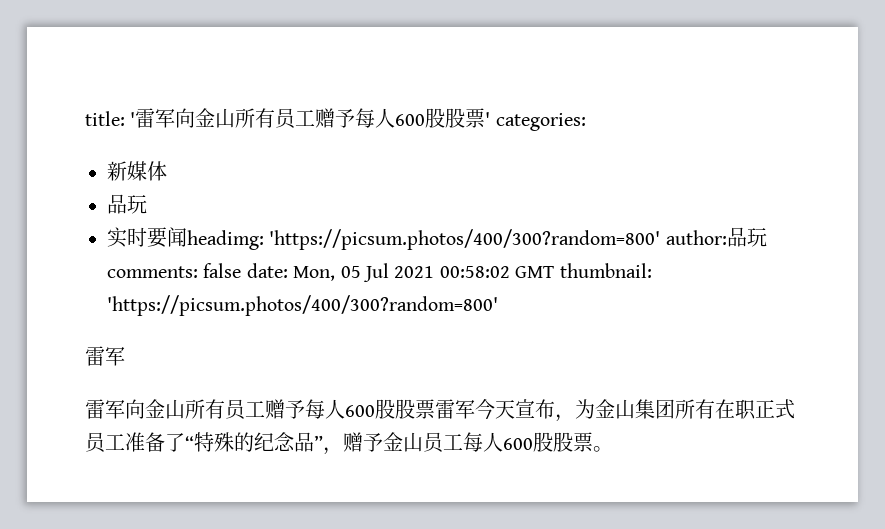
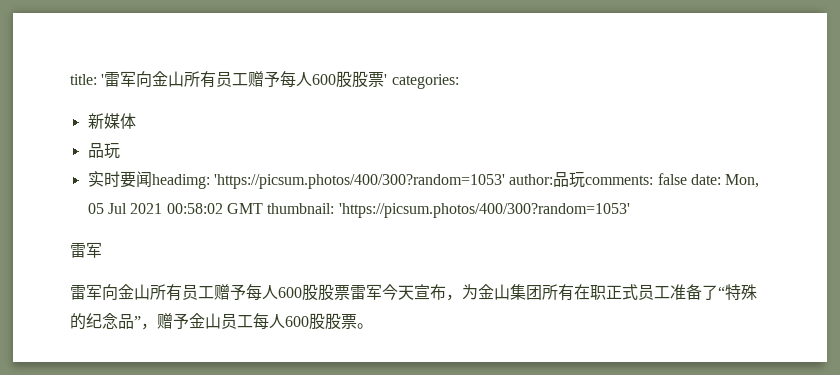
[269,229,661,250] 'https://picsum.photos/400/300?random=800' -> [213,174,505,189] 'https://picsum.photos/400/300?random=1053'
[107,295,498,316] 'https://picsum.photos/400/300?random=800' -> [338,203,630,218] 'https://picsum.photos/400/300?random=1053'

